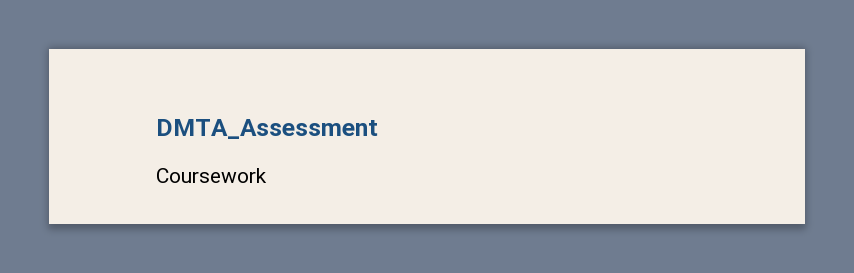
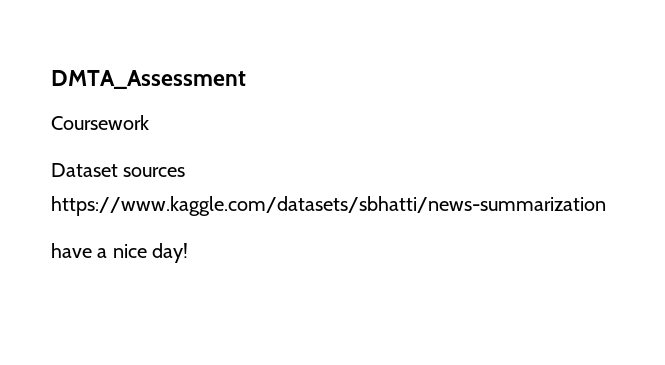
(267, 175) none -> [51,163,186,177] [51,196,606,216] [51,243,189,263] // Dataset sources https://www.kaggle.com/datasets/sbhatti/news-summarization // have a nice day!

